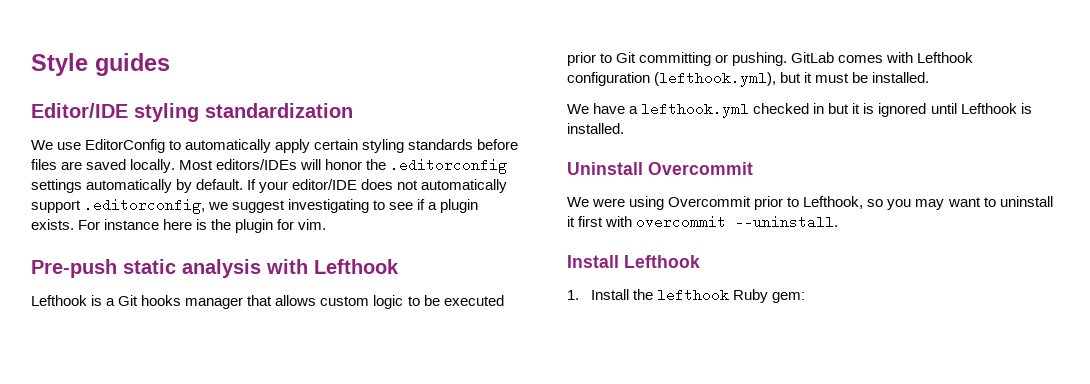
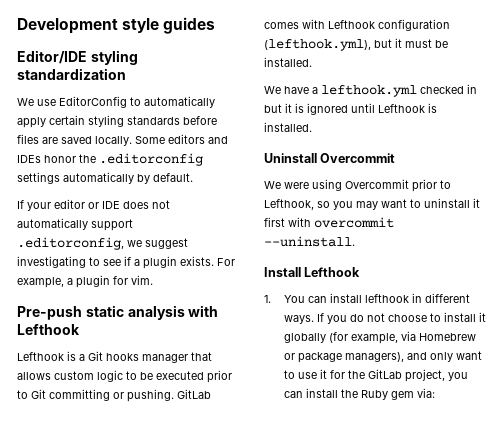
[31,53,88,76] Style -> [17,18,160,34] Development style
[179,159,322,170] Most editors/IDEs will -> [135,134,228,144] [17,155,41,163] Some editors and IDEs
(244, 184) none -> (193, 177) //
[292,179,358,190] editor/IDE -> [54,199,120,209] editor or IDE
[104,219,232,230] instance here is the -> [17,277,73,288] example, a
[591,288,806,303] Install the lefthook Ruby gem: -> [283,293,470,303] [283,312,486,324] [283,331,476,344] [283,351,482,363] [283,369,468,382] [283,388,435,400] You can install lefthook in different ways. If you do not choose to install it globally (for example, via Homebrew or package managers), and only want to use it for the GitLab project, you can install the Ruby gem via:

